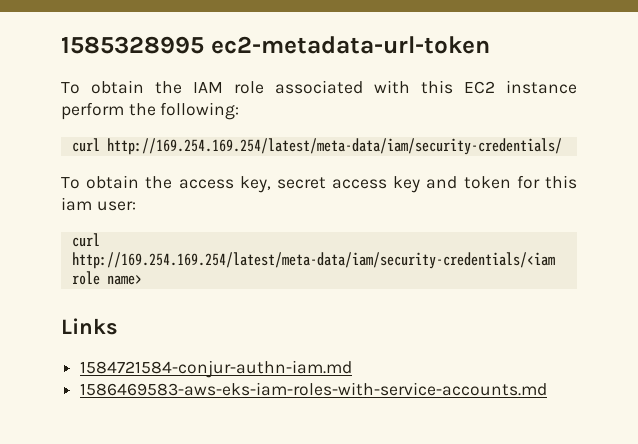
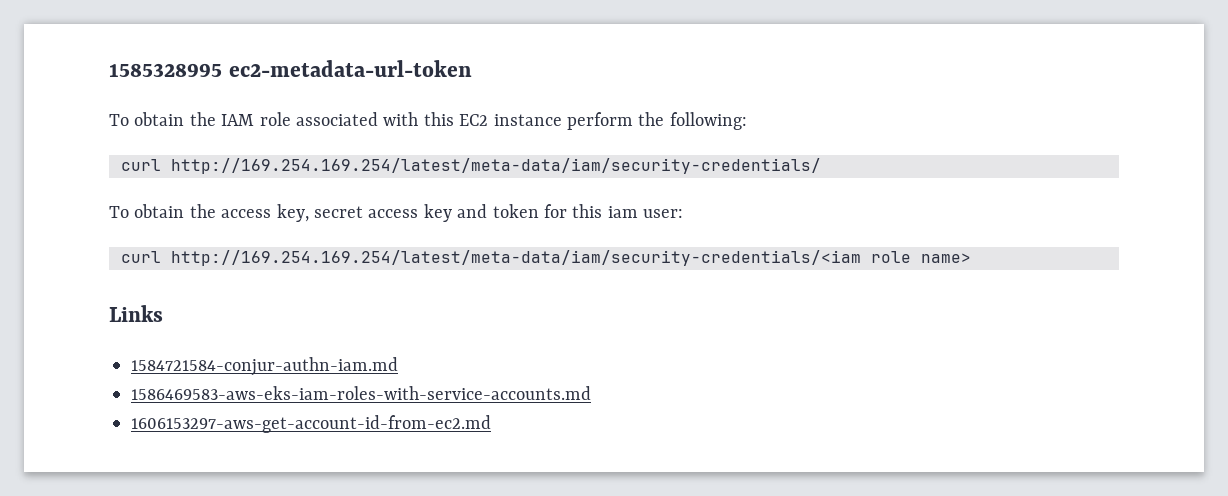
(548, 389) none -> [131,415,491,433] // 1606153297-aws-get-account-id-from-ec2.md

